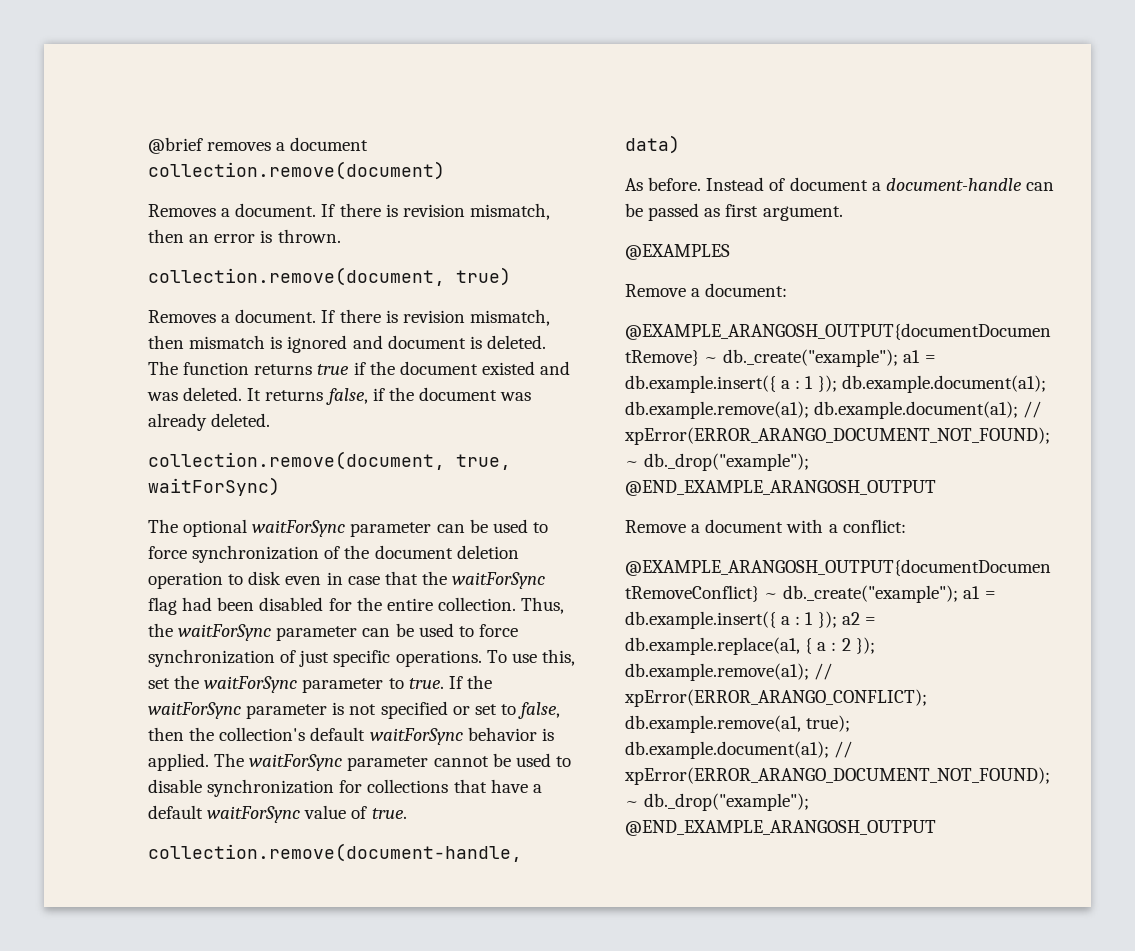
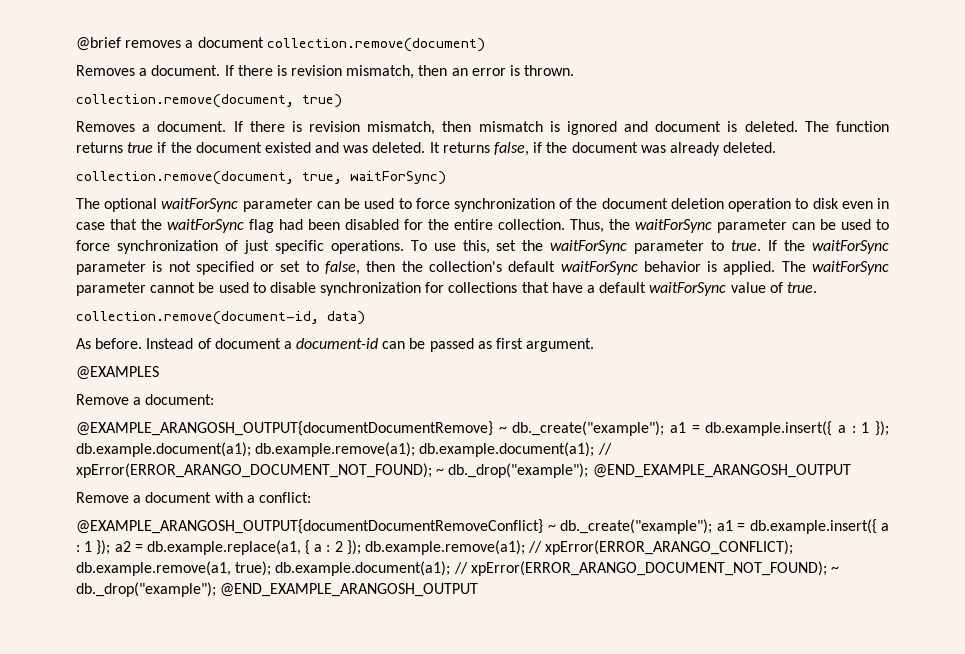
[148,843,522,862] collection.remove(document-handle, -> [76,311,319,325] collection.remove(document-id,
[885,178,1022,191] document-handle -> [296,338,379,349] document-id

